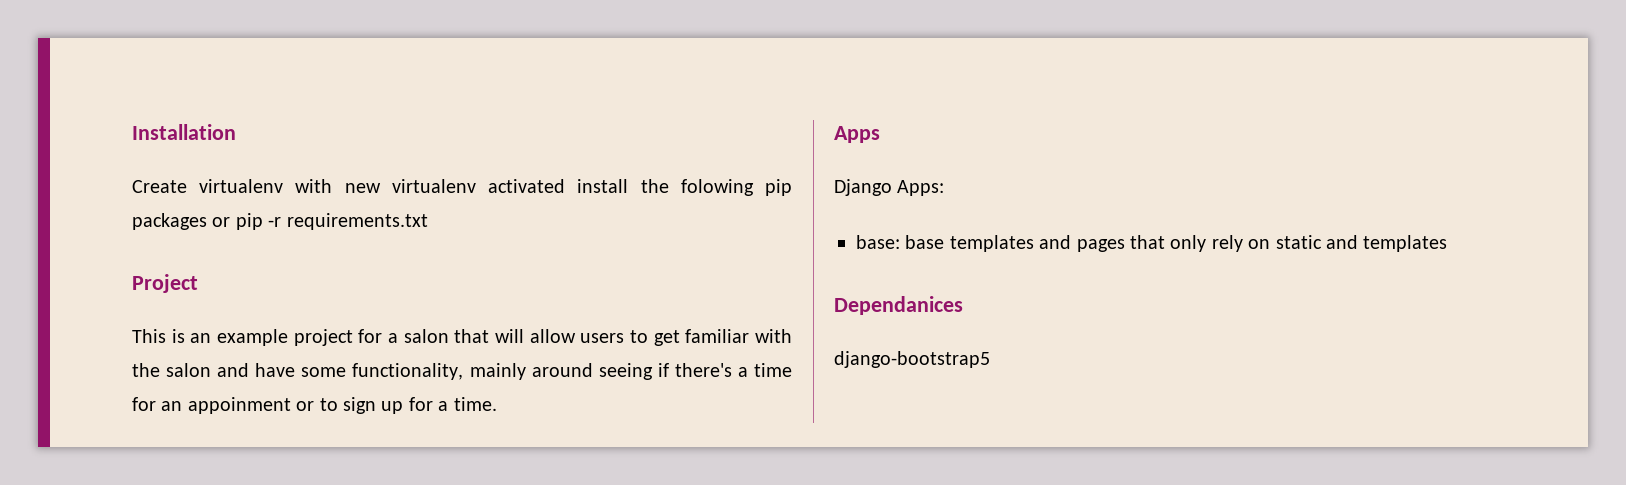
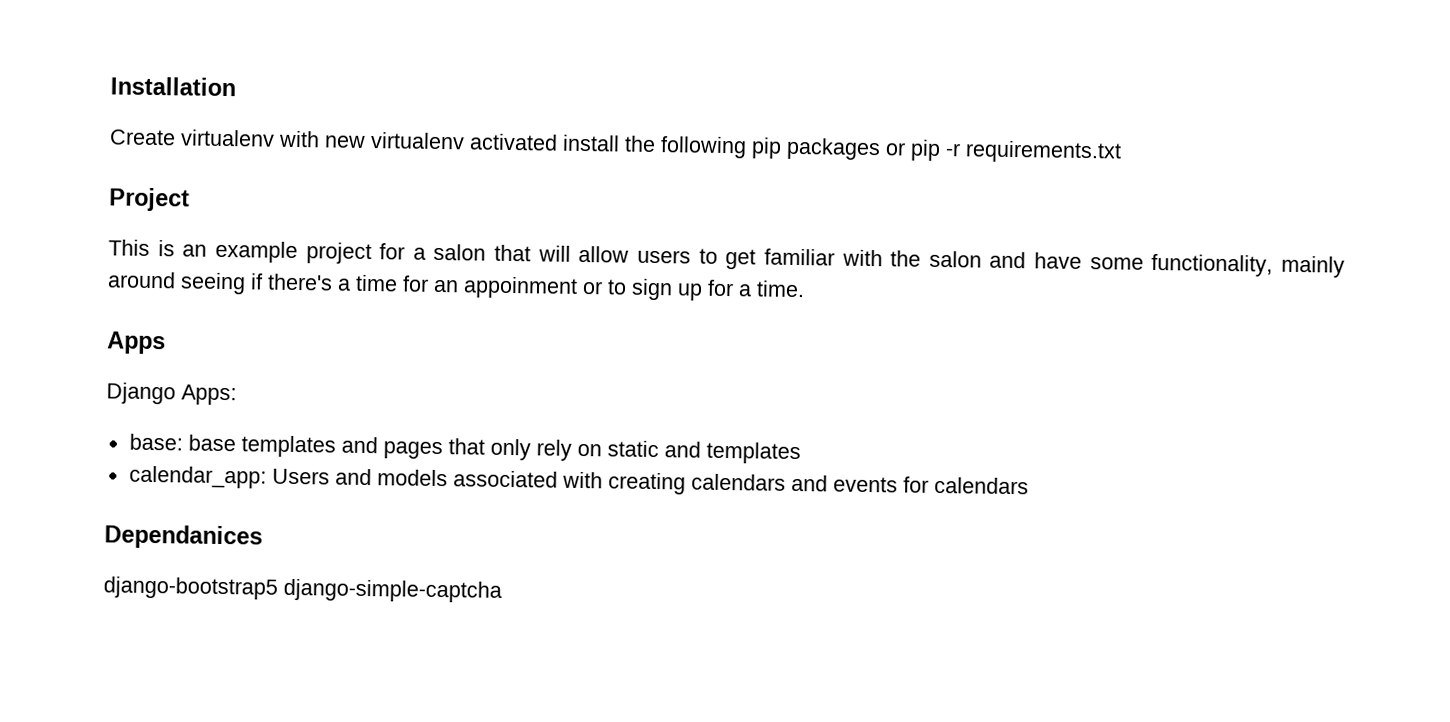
[680,179,754,196] folowing -> [660,136,747,159] following
(1448, 243) none -> [128,465,1029,495] // calendar_app: Users and models associated with creating calendars and events for calendars
(990, 359) none -> [283,578,502,603] django-simple-captcha

